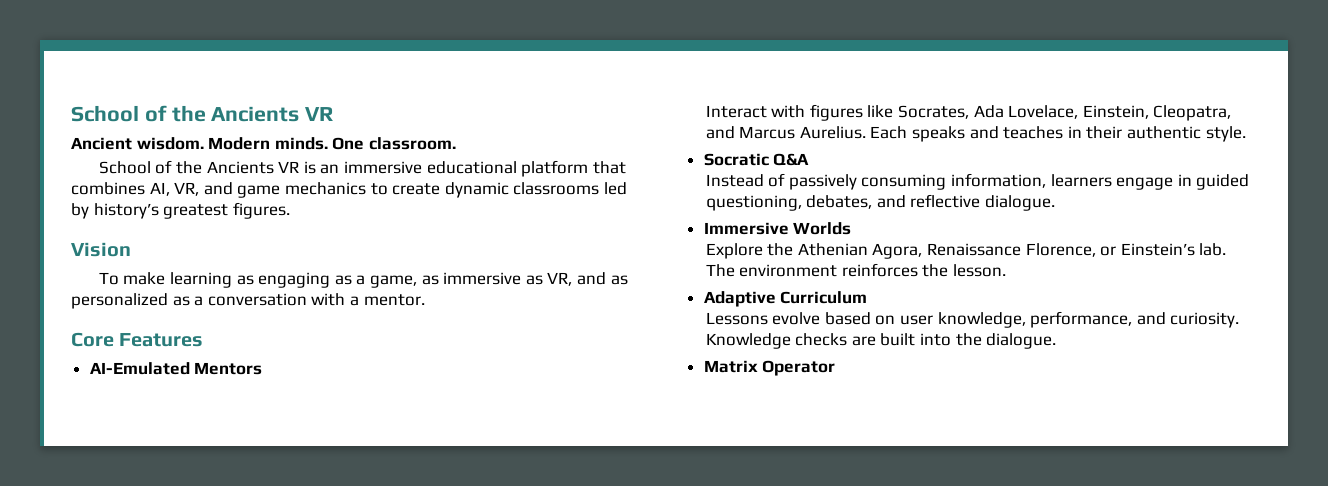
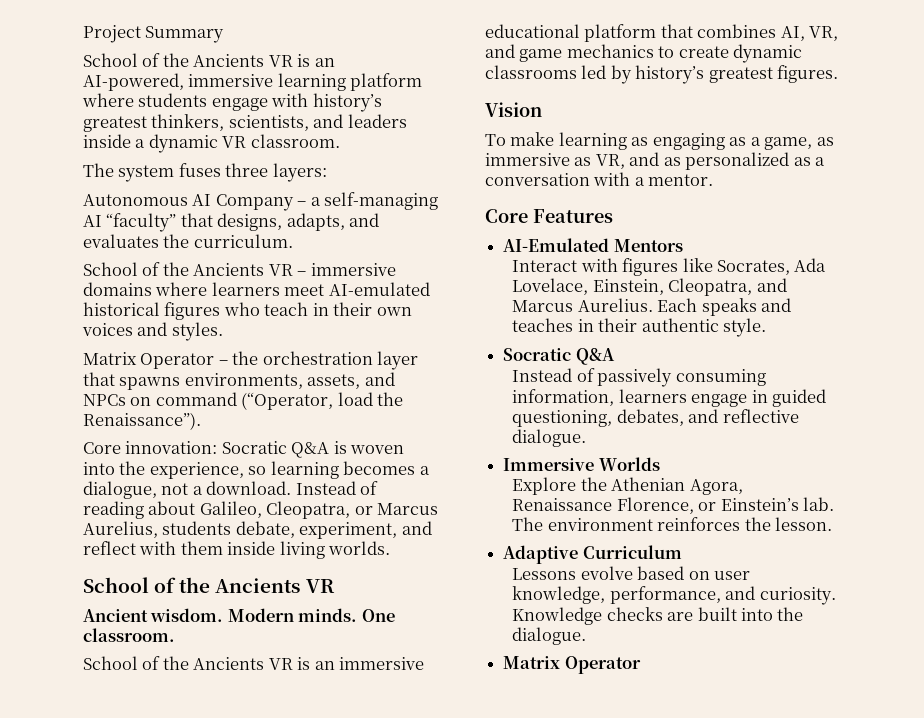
(71, 113) none -> [83,25,225,43] [83,53,335,67] [83,73,423,91] [82,93,382,112] [83,114,407,132] [83,134,340,153] [83,163,327,182] [83,192,439,211] [83,213,380,232] [83,234,293,248] [83,262,396,276] [83,282,430,296] [83,302,412,320] [82,322,223,341] [83,351,419,370] [83,372,395,390] [83,392,404,410] [83,412,201,430] [83,441,405,458] [83,461,430,479] [83,481,379,499] [83,501,439,519] [83,521,432,539] [83,541,391,559] Project Summary // School of the Ancients VR is an AI-powered, immersive learning platform where students engage with history’s greatest thinkers, scientists, and leaders inside a dynamic VR classroom. // The system fuses three layers: // Autonomous AI Company – a self-managing AI “faculty” that designs, adapts, and evaluates the curriculum. // School of the Ancients VR – immersive domains where learners meet AI-emulated historical figures who teach in their own voices and styles. // Matrix Operator – the orchestration layer that spawns environments, assets, and NPCs on command (“Operator, load the Renaissance”). // Core innovation: Socratic Q&A is woven into the experience, so learning becomes a dialogue, not a download. Instead of reading about Galileo, Cleopatra, or Marcus Aurelius, students debate, experiment, and reflect with them inside living worlds. //

